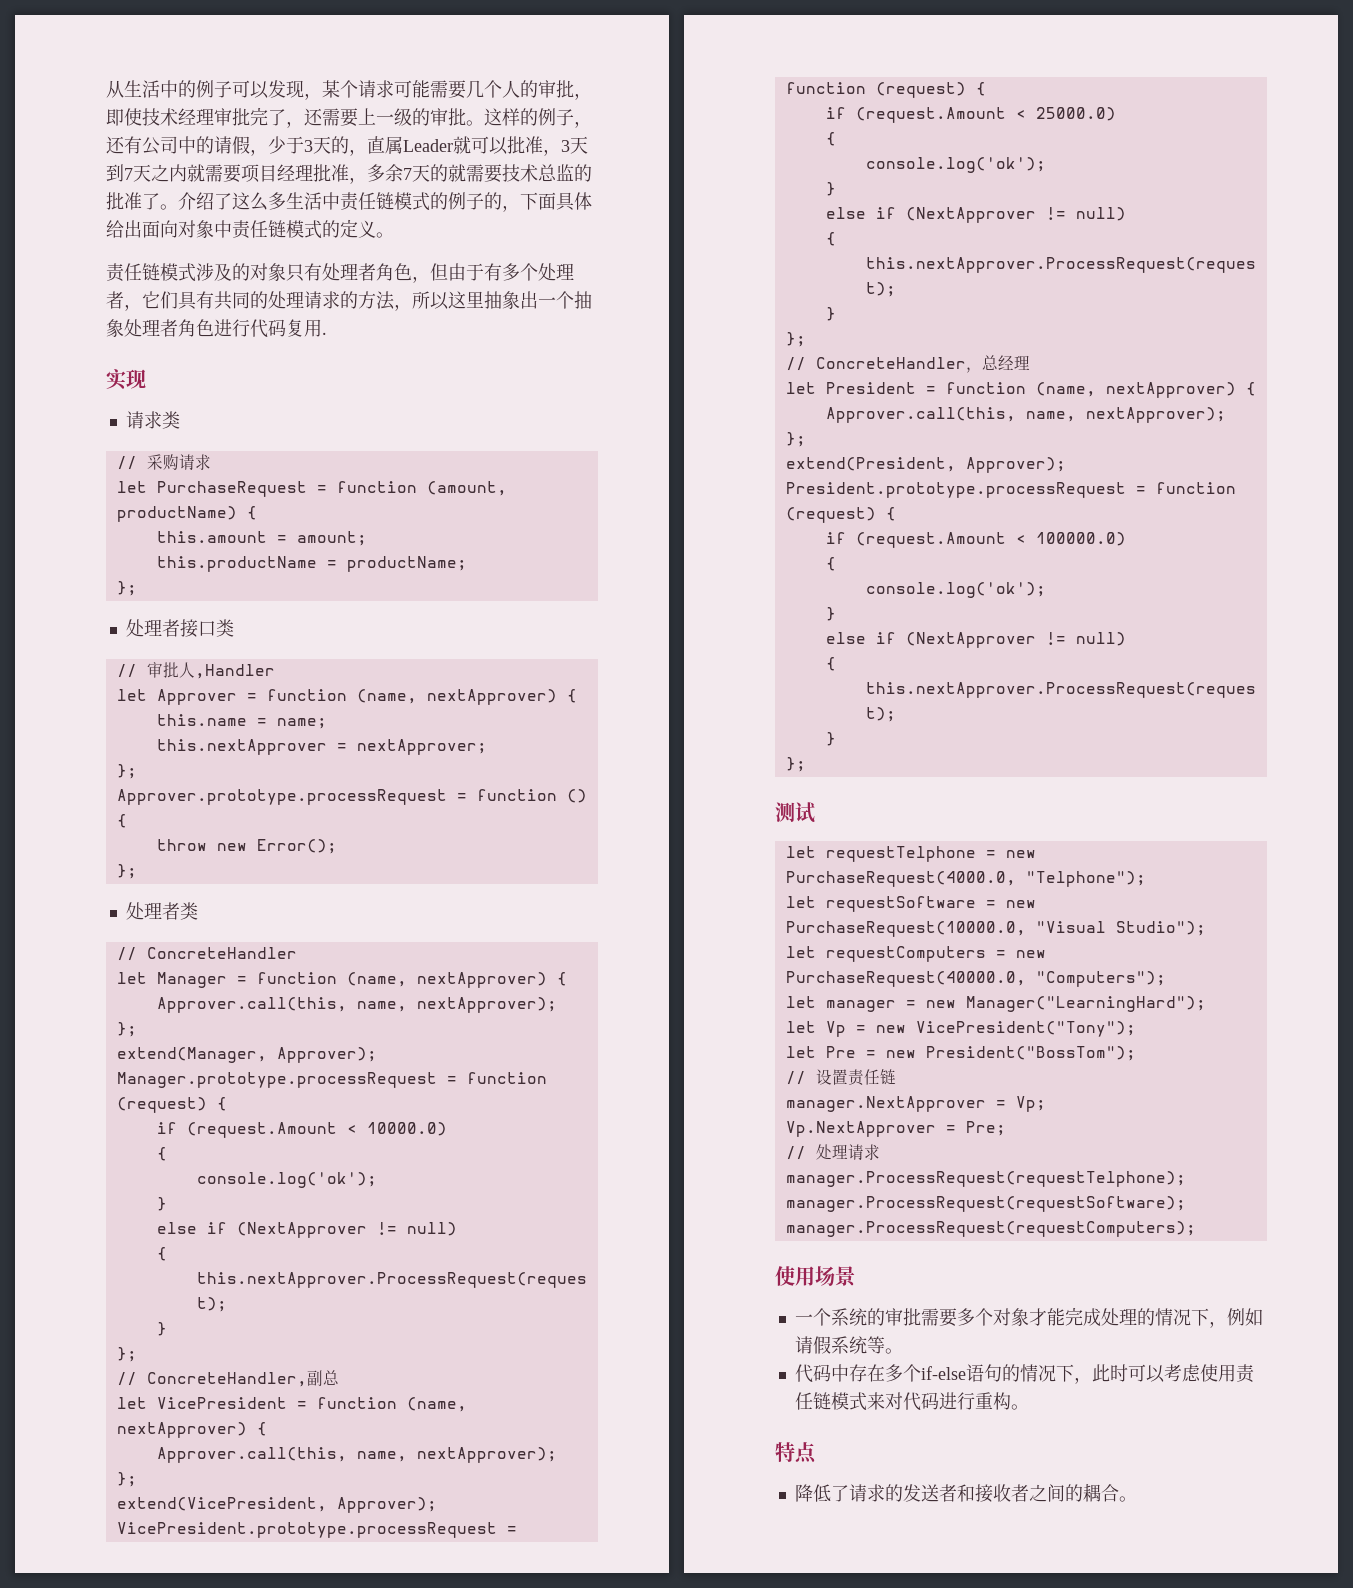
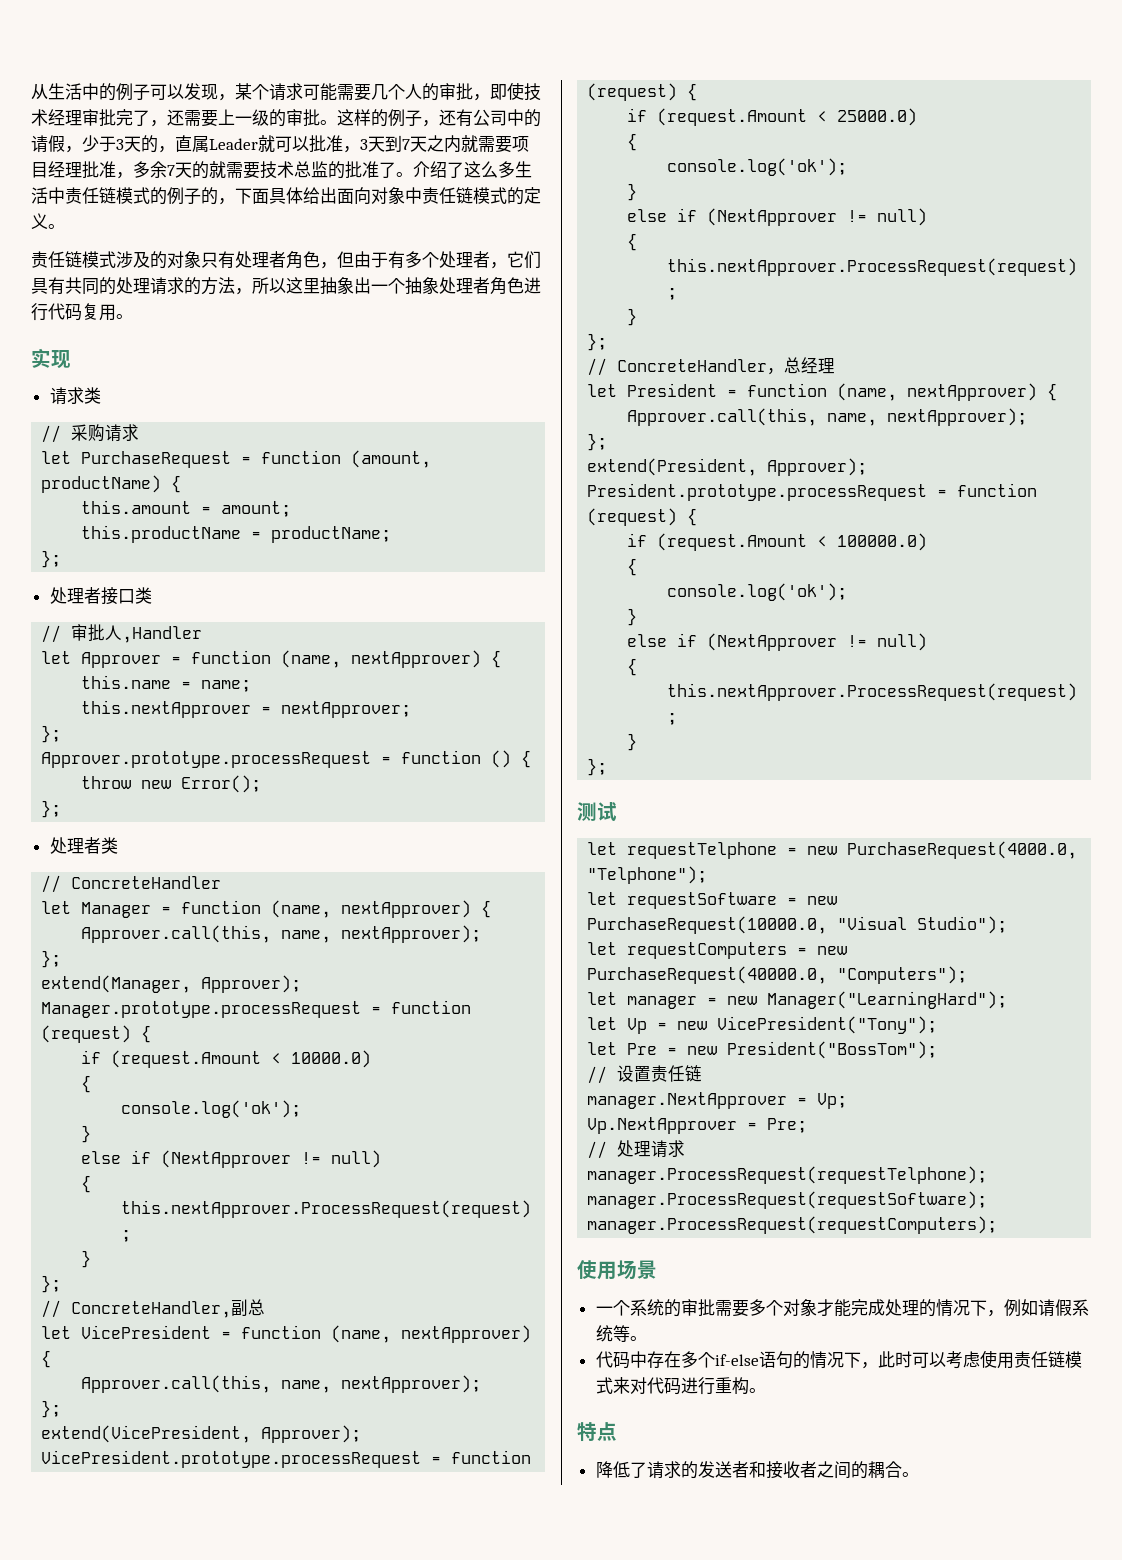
[322,332,327,335] . -> [116,314,133,319] 。

